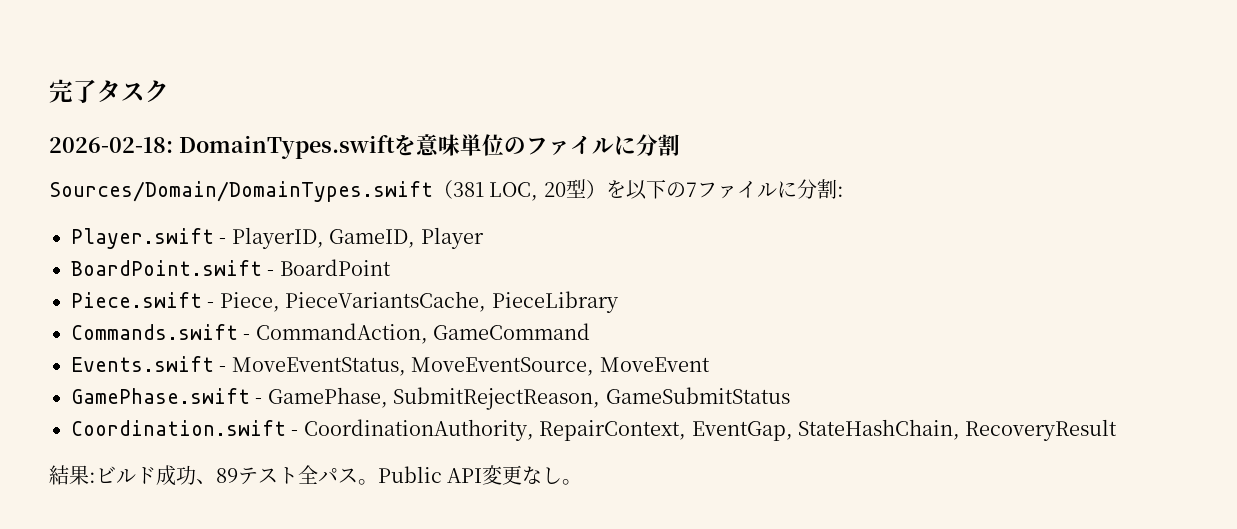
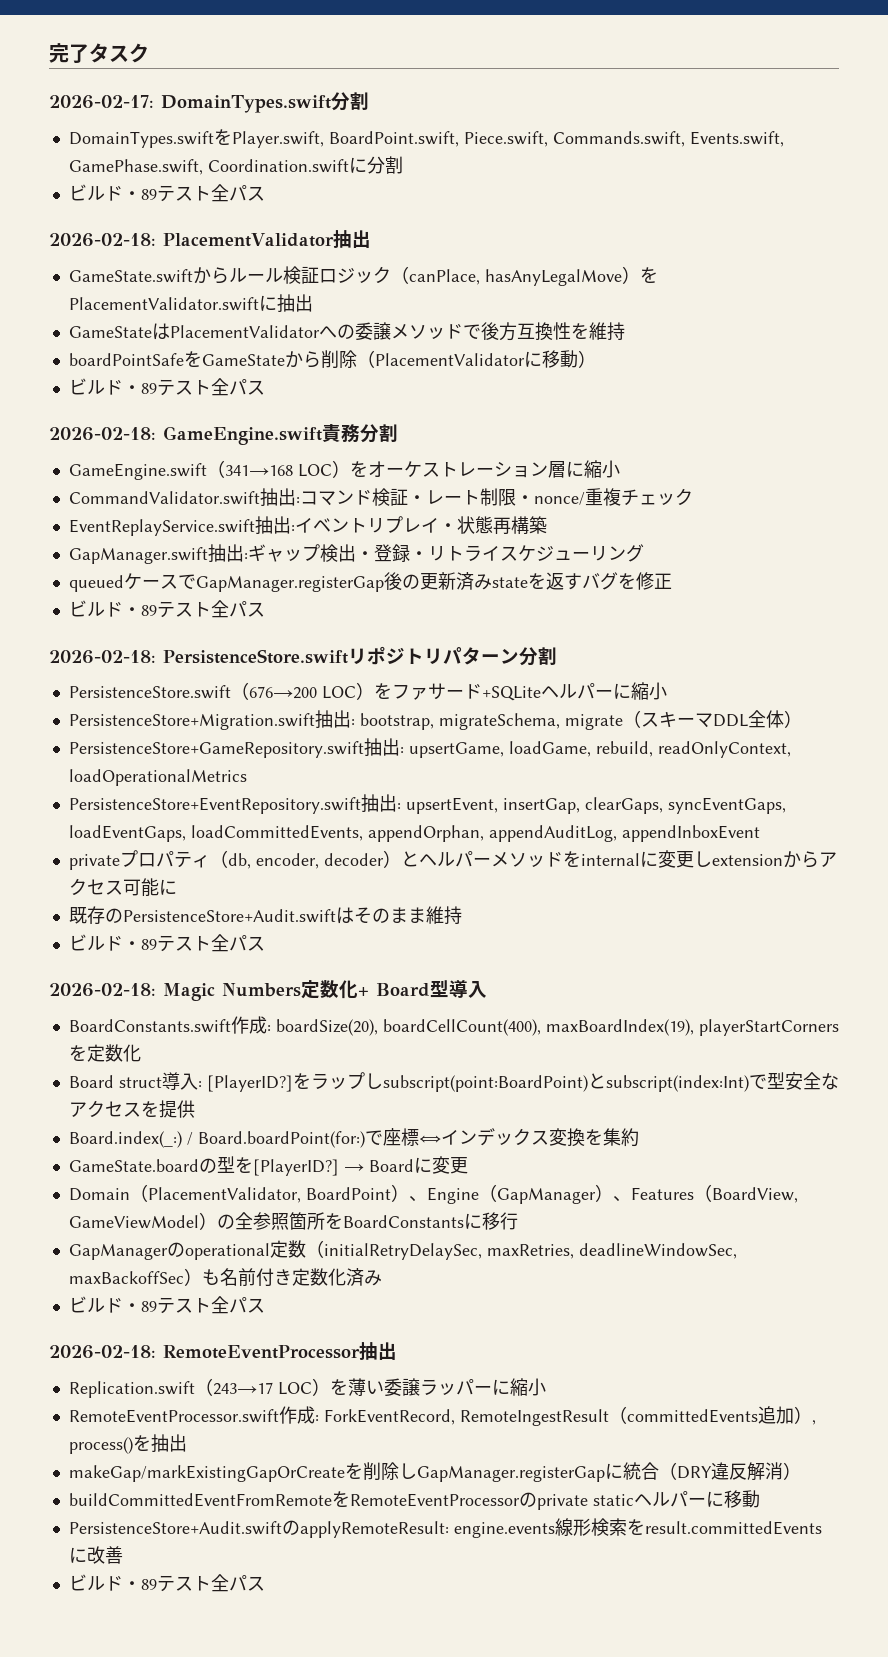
[49,134,680,159] [49,179,844,202] [71,227,484,249] [71,259,391,276] [71,291,619,313] [71,323,591,344] [71,356,710,376] [71,387,790,410] [71,419,1118,441] [49,465,583,486] 2026-02-18: DomainTypes.swiftを意味単位のファイルに分割 // Sources/Domain/DomainTypes.swift（381 LOC, 20型）を以下の7ファイルに分割: // Player.swift - PlayerID, GameID, Player // BoardPoint.swift - BoardPoint // Piece.swift - Piece, PieceVariantsCache, PieceLibrary // Commands.swift - CommandAction, GameCommand // Events.swift - MoveEventStatus, MoveEventSource, MoveEvent // GamePhase.swift - GamePhase, SubmitRejectReason, GameSubmitStatus // Coordination.swift - CoordinationAuthority, RepairContext, EventGap, StateHashChain, RecoveryResult // 結果:ビルド成功、89テスト全パス。Public API変更なし。 -> [49,92,369,113] [68,129,784,148] [68,156,403,175] [68,184,265,202] [49,230,371,248] [68,266,658,286] [68,294,313,312] [68,322,625,341] [68,350,596,368] [68,378,265,396] [49,424,398,445] [68,460,620,480] [68,488,693,506] [68,516,547,536] [68,544,644,564] [68,572,672,592] [68,600,265,618] [49,646,557,666] [68,682,667,701] [68,710,802,730] [68,738,791,758] [68,769,247,786] [68,794,786,814] [68,825,760,842] [68,850,837,870] [68,878,177,897] [68,906,462,925] [68,934,265,952] [49,980,487,1001] [68,1016,839,1036] [68,1044,141,1062] [68,1072,839,1092] [68,1100,195,1118] [68,1128,639,1148] [68,1156,468,1176] [68,1184,798,1204] [68,1212,518,1230] [68,1240,737,1260] [68,1268,382,1287] [68,1296,265,1314] [49,1342,397,1360] [68,1378,546,1398] [68,1406,816,1426] [68,1434,187,1454] [68,1462,801,1482] [68,1490,760,1510] [68,1518,822,1538] [68,1546,123,1564] [68,1574,265,1592] 2026-02-17: DomainTypes.swift分割 // DomainTypes.swiftをPlayer.swift, BoardPoint.swift, Piece.swift, Commands.swift, Events.swift, GamePhase.swift, Coordination.swiftに分割 // ビルド・89テスト全パス // 2026-02-18: PlacementValidator抽出 // GameState.swiftからルール検証ロジック（canPlace, hasAnyLegalMove）をPlacementValidator.swiftに抽出 // GameStateはPlacementValidatorへの委譲メソッドで後方互換性を維持 // boardPointSafeをGameStateから削除（PlacementValidatorに移動） // ビルド・89テスト全パス // 2026-02-18: GameEngine.swift責務分割 // GameEngine.swift（341→168 LOC）をオーケストレーション層に縮小 // CommandValidator.swift抽出:コマンド検証・レート制限・nonce/重複チェック // EventReplayService.swift抽出:イベントリプレイ・状態再構築 // GapManager.swift抽出:ギャップ検出・登録・リトライスケジューリング // queuedケースでGapManager.registerGap後の更新済みstateを返すバグを修正 // ビルド・89テスト全パス // 2026-02-18: PersistenceStore.swiftリポジトリパターン分割 // PersistenceStore.swift（676→200 LOC）をファサード+SQLiteヘルパーに縮小 // PersistenceStore+Migration.swift抽出: bootstrap, migrateSchema, migrate（スキーマDDL全体） // PersistenceStore+GameRepository.swift抽出: upsertGame, loadGame, rebuild, readOnlyContext, loadOperationalMetrics // PersistenceStore+EventRepository.swift抽出: upsertEvent, insertGap, clearGaps, syncEventGaps, loadEventGaps, loadCommittedEvents, appendOrphan, appendAuditLog, appendInboxEvent // privateプロパティ（db, encoder, decoder）とヘルパーメソッドをinternalに変更しextensionからアクセス可能に // 既存のPersistenceStore+Audit.swiftはそのまま維持 // ビルド・89テスト全パス // 2026-02-18: Magic Numbers定数化+ Board型導入 // BoardConstants.swift作成: boardSize(20), boardCellCount(400), maxBoardIndex(19), playerStartCornersを定数化 // Board struct導入: [PlayerID?]をラップしsubscript(point:BoardPoint)とsubscript(index:Int)で型安全なアクセスを提供 // Board.index(_:) / Board.boardPoint(for:)で座標⇔インデックス変換を集約 // GameState.boardの型を[PlayerID?] → Boardに変更 // Domain（PlacementValidator, BoardPoint）、Engine（GapManager）、Features（BoardView, GameViewModel）の全参照箇所をBoardConstantsに移行 // GapManagerのoperational定数（initialRetryDelaySec, maxRetries, deadlineWindowSec, maxBackoffSec）も名前付き定数化済み // ビルド・89テスト全パス // 2026-02-18: RemoteEventProcessor抽出 // Replication.swift（243→17 LOC）を薄い委譲ラッパーに縮小 // RemoteEventProcessor.swift作成: ForkEventRecord, RemoteIngestResult（committedEvents追加）, process()を抽出 // makeGap/markExistingGapOrCreateを削除しGapManager.registerGapに統合（DRY違反解消） // buildCommittedEventFromRemoteをRemoteEventProcessorのprivate staticヘルパーに移動 // PersistenceStore+Audit.swiftのapplyRemoteResult: engine.events線形検索をresult.committedEventsに改善 // ビルド・89テスト全パス

